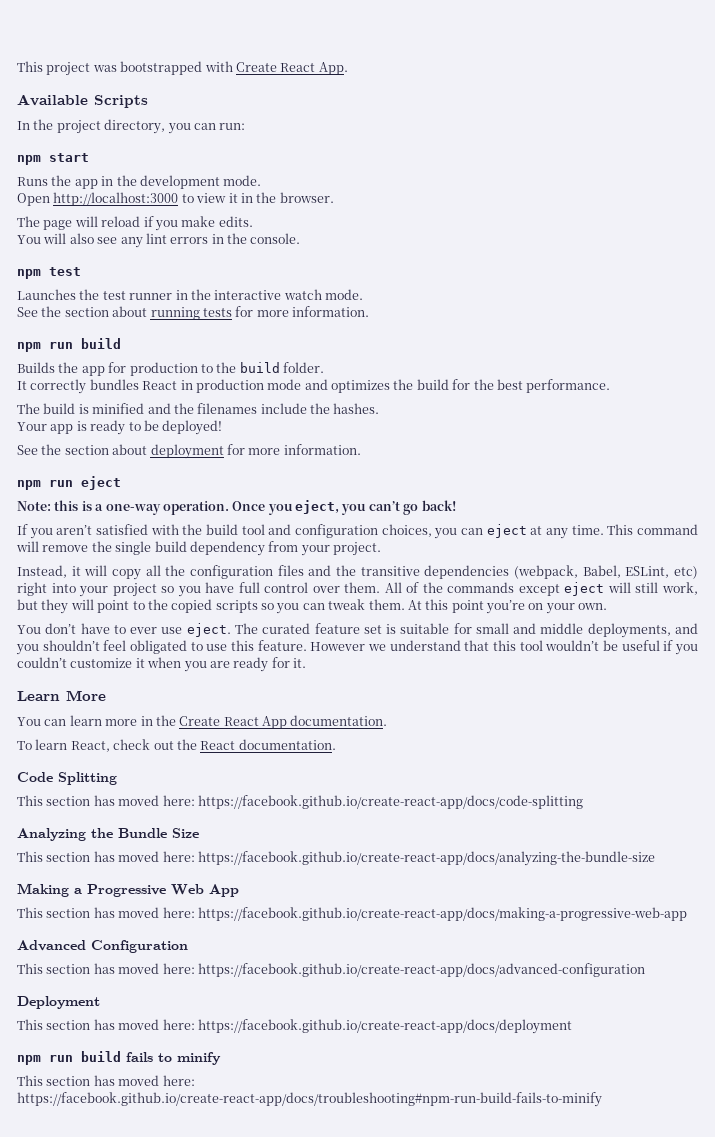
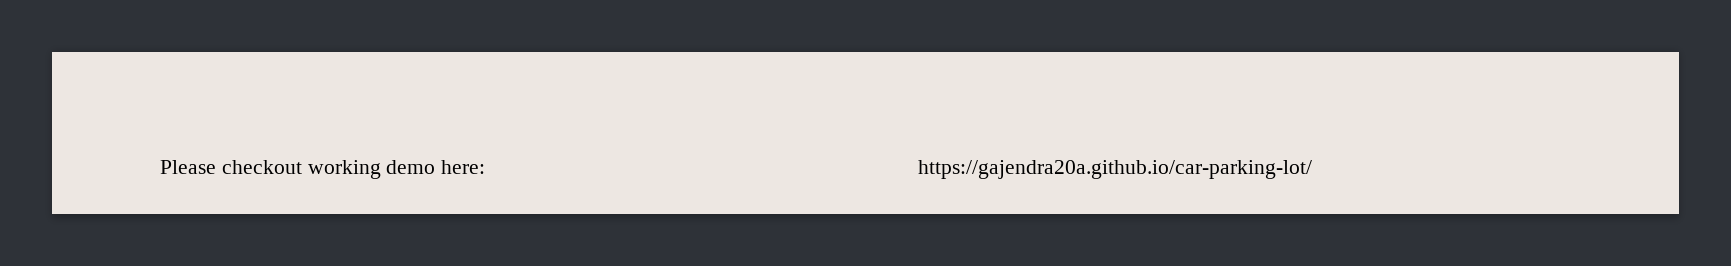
[17,61,348,76] [17,94,148,108] [17,119,246,134] [17,153,89,165] [17,175,262,189] [17,192,334,206] [17,216,253,231] [17,233,301,248] [17,267,81,279] [17,289,363,300] [17,306,369,320] [17,338,121,352] [17,362,324,376] [17,379,611,394] [17,403,380,414] [17,420,223,435] [17,444,361,459] [17,476,121,490] [17,500,456,515] [17,524,698,539] [16,541,381,556] [17,565,698,580] [17,582,698,597] [17,599,608,614] [17,623,698,638] [16,640,698,655] [17,657,306,672] [17,690,106,701] [17,715,388,729] [17,739,336,752] [17,772,117,785] [17,795,583,809] [17,828,199,841] [17,851,655,866] [17,883,239,897] [17,907,687,921] [17,940,188,953] [17,963,645,977] [17,996,100,1009] [17,1019,572,1034] [17,1051,221,1065] [17,1075,195,1086] [17,1092,602,1107] This project was bootstrapped with Create React App. // Available Scripts // In the project directory, you can run: // npm start // Runs the app in the development mode. // Open http://localhost:3000 to view it in the browser. // The page will reload if you make edits. // You will also see any lint errors in the console. // npm test // Launches the test runner in the interactive watch mode. // See the section about running tests for more information. // npm run build // Builds the app for production to the build folder. // It correctly bundles React in production mode and optimizes the build for the best performance. // The build is minified and the filenames include the hashes. // Your app is ready to be deployed! // See the section about deployment for more information. // npm run eject // Note: this is a one-way operation. Once you eject, you can’t go back! // If you aren’t satisfied with the build tool and configuration choices, you can eject at any time. This command will remove the single build dependency from your project. // Instead, it will copy all the configuration files and the transitive dependencies (webpack, Babel, ESLint, etc) right into your project so you have full control over them. All of the commands except eject will still work, but they will point to the copied scripts so you can tweak them. At this point you’re on your own. // You don’t have to ever use eject. The curated feature set is suitable for small and middle deployments, and you shouldn’t feel obligated to use this feature. However we understand that this tool wouldn’t be useful if you couldn’t customize it when you are ready for it. // Learn More // You can learn more in the Create React App documentation. // To learn React, check out the React documentation. // Code Splitting // This section has moved here: https://facebook.github.io/create-react-app/docs/code-splitting // Analyzing the Bundle Size // This section has moved here: https://facebook.github.io/create-react-app/docs/analyzing-the-bundle-size // Making a Progressive Web App // This section has moved here: https://facebook.github.io/create-react-app/docs/making-a-progressive-web-app // Advanced Configuration // This section has moved here: https://facebook.github.io/create-react-app/docs/advanced-configuration // Deployment // This section has moved here: https://facebook.github.io/create-react-app/docs/deployment // npm run build fails to minify // This section has moved here: https://facebook.github.io/create-react-app/docs/troubleshooting#npm-run-build-fails-to-minify -> [160,160,1312,179] Please checkout working demo here: https://gajendra20a.github.io/car-parking-lot/

